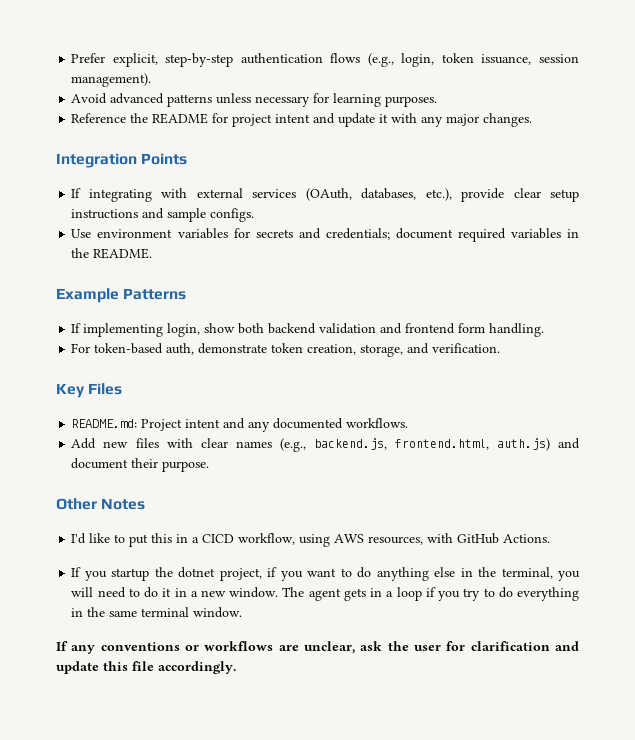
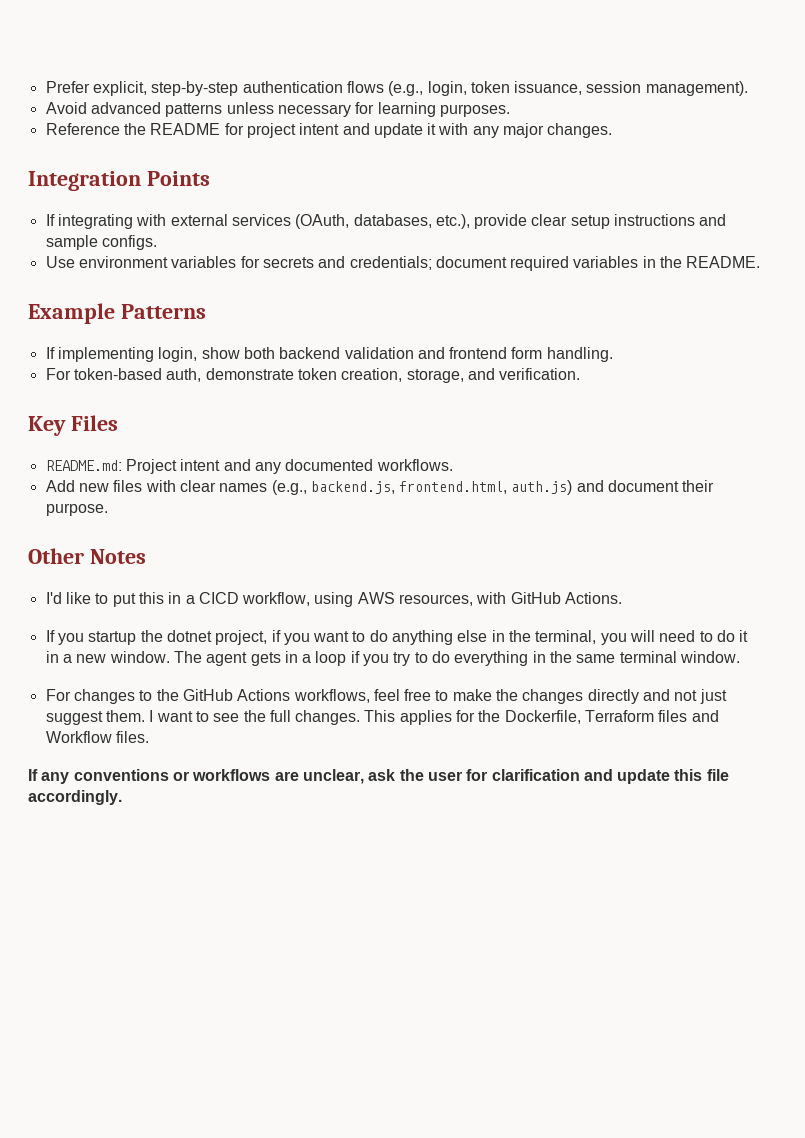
(243, 612) none -> [45,689,727,704] [45,710,719,725] [45,731,149,743] // For changes to the GitHub Actions workflows, feel free to make the changes directly and not just suggest them. I want to see the full changes. This applies for the Dockerfile, Terraform files and Workflow files.

